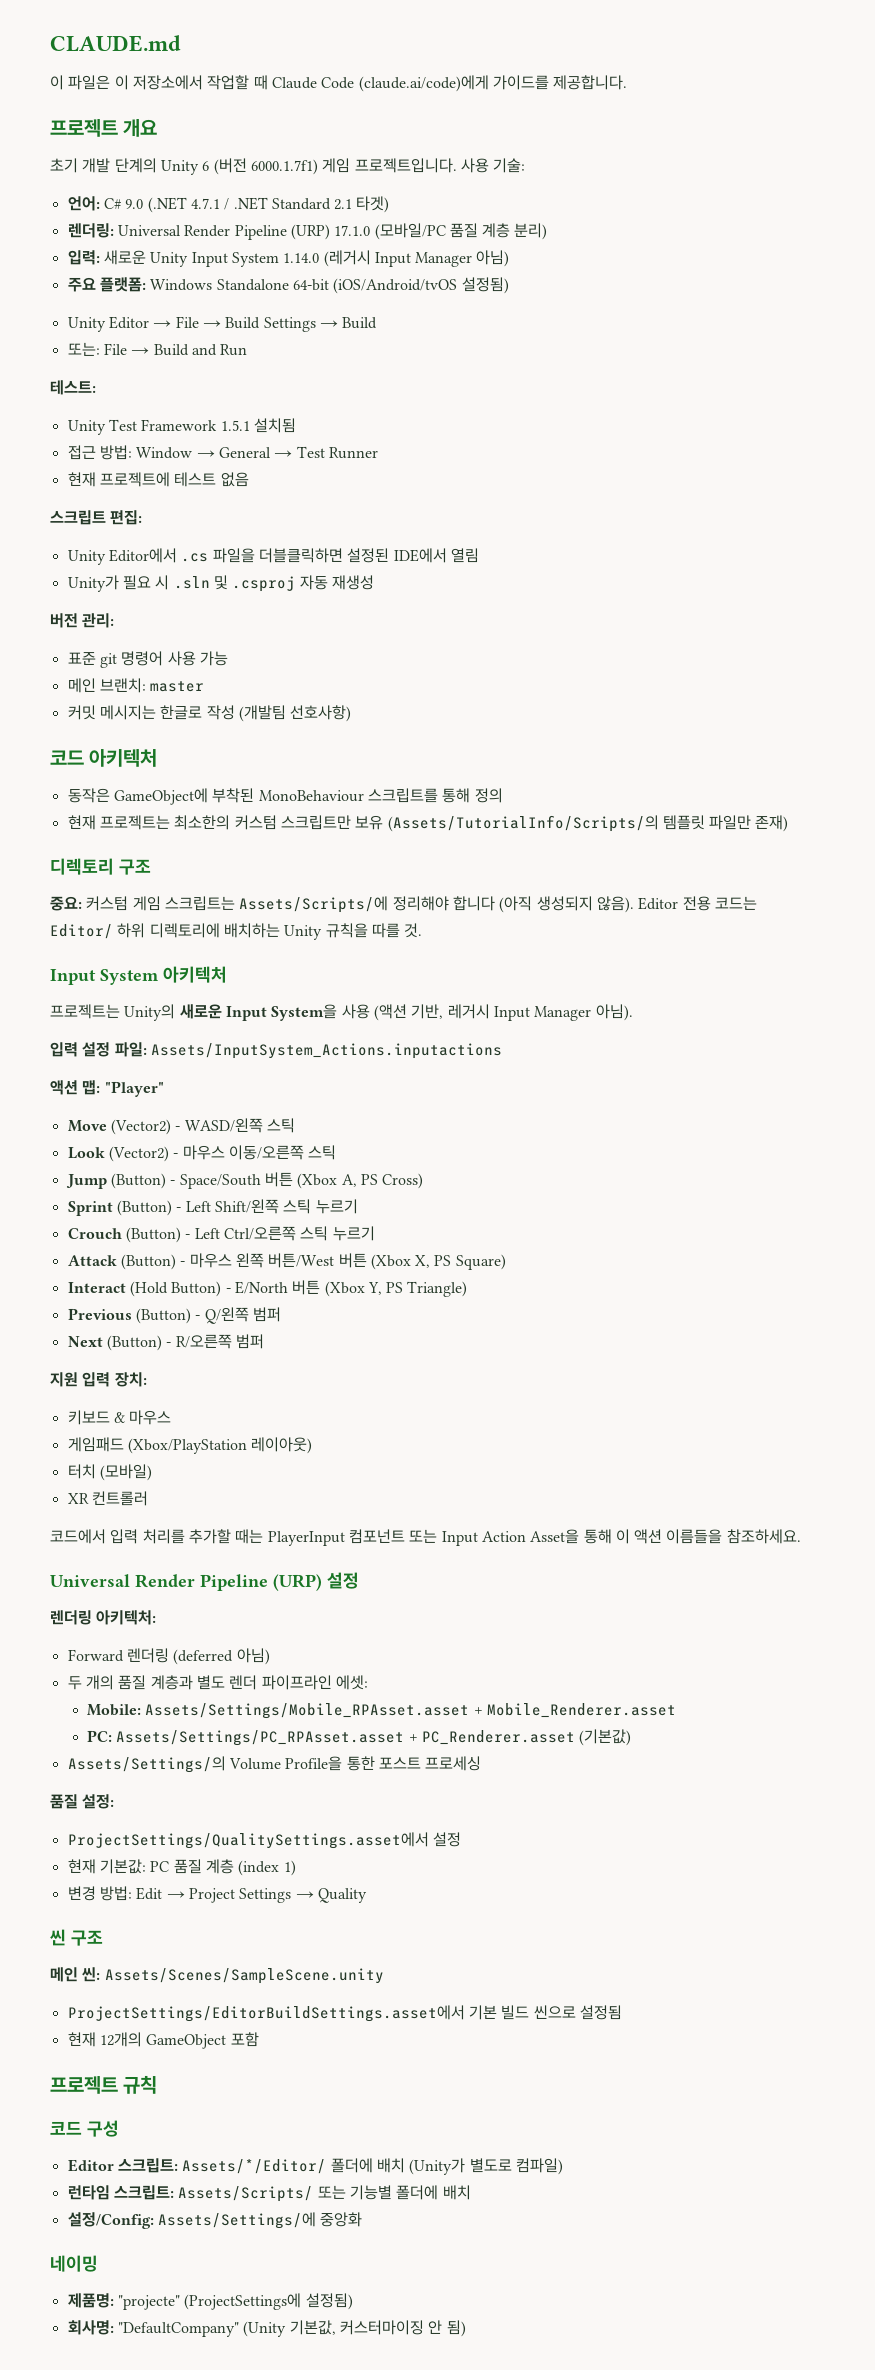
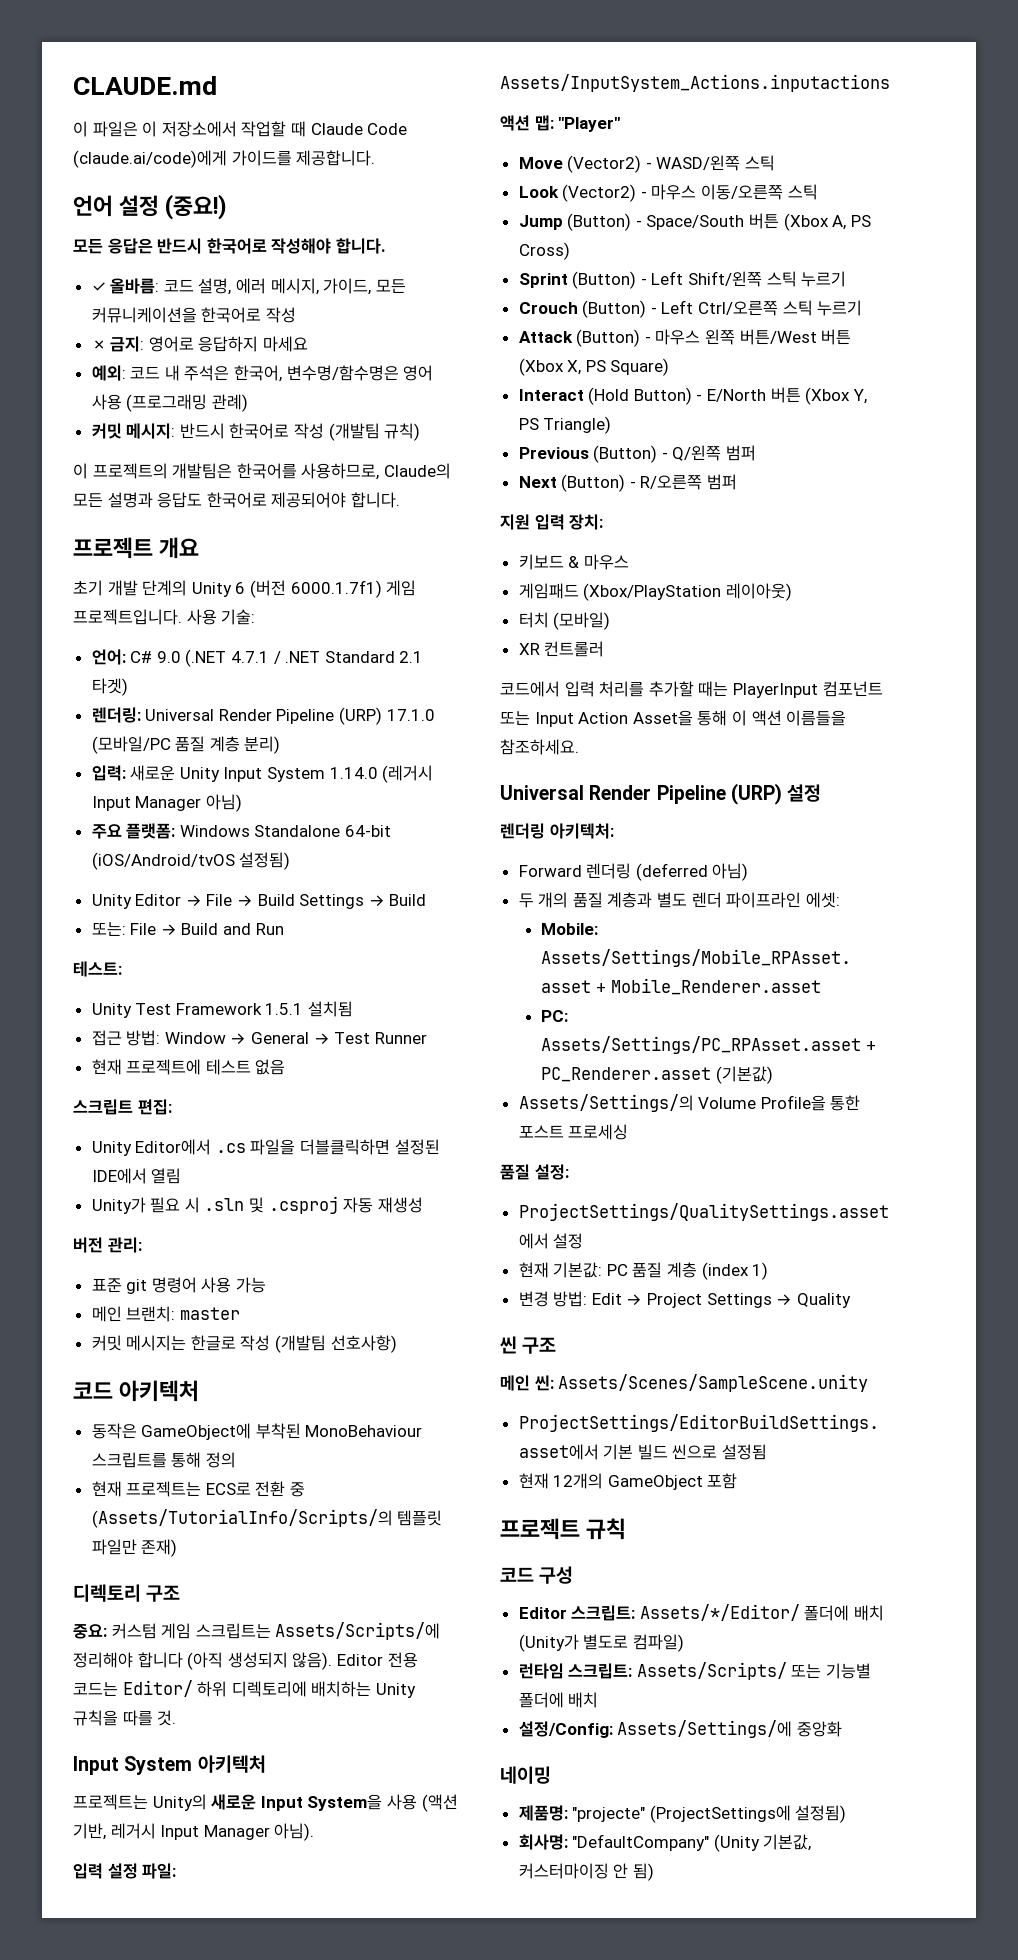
(628, 82) none -> [73,194,228,220] [73,238,386,254] [91,278,406,295] [91,307,296,323] [91,336,309,352] [91,365,434,382] [91,394,248,412] [91,423,421,441] [73,463,451,480] [73,492,400,508] // 언어 설정 (중요!) // 모든 응답은 반드시 한국어로 작성해야 합니다. // ✓ 올바름: 코드 설명, 에러 메시지, 가이드, 모든 커뮤니케이션을 한국어로 작성 // ✗ 금지: 영어로 응답하지 마세요 // 예외: 코드 내 주석은 한국어, 변수명/함수명은 영어 사용 (프로그래밍 관례) // 커밋 메시지: 반드시 한국어로 작성 (개발팀 규칙) // 이 프로젝트의 개발팀은 한국어를 사용하므로, Claude의 모든 설명과 응답도 한국어로 제공되어야 합니다.
[174,815,384,830] 최소한의 커스텀 스크립트만 보유 -> [205,1481,306,1497] ECS로 전환 중

